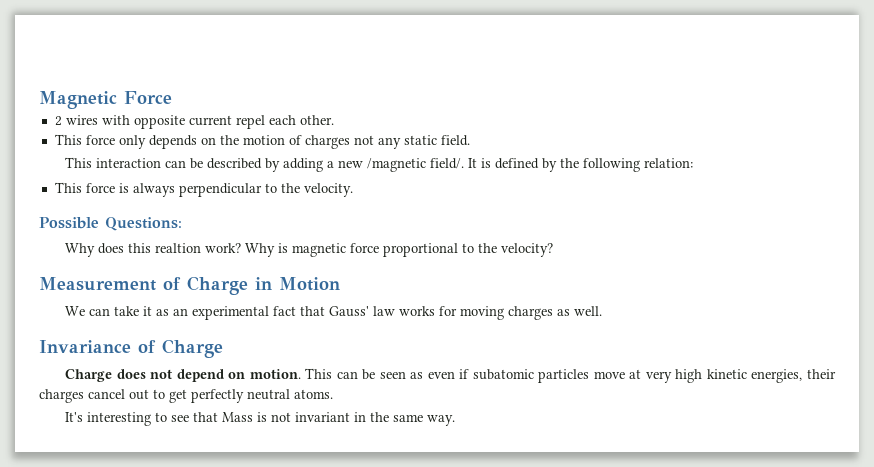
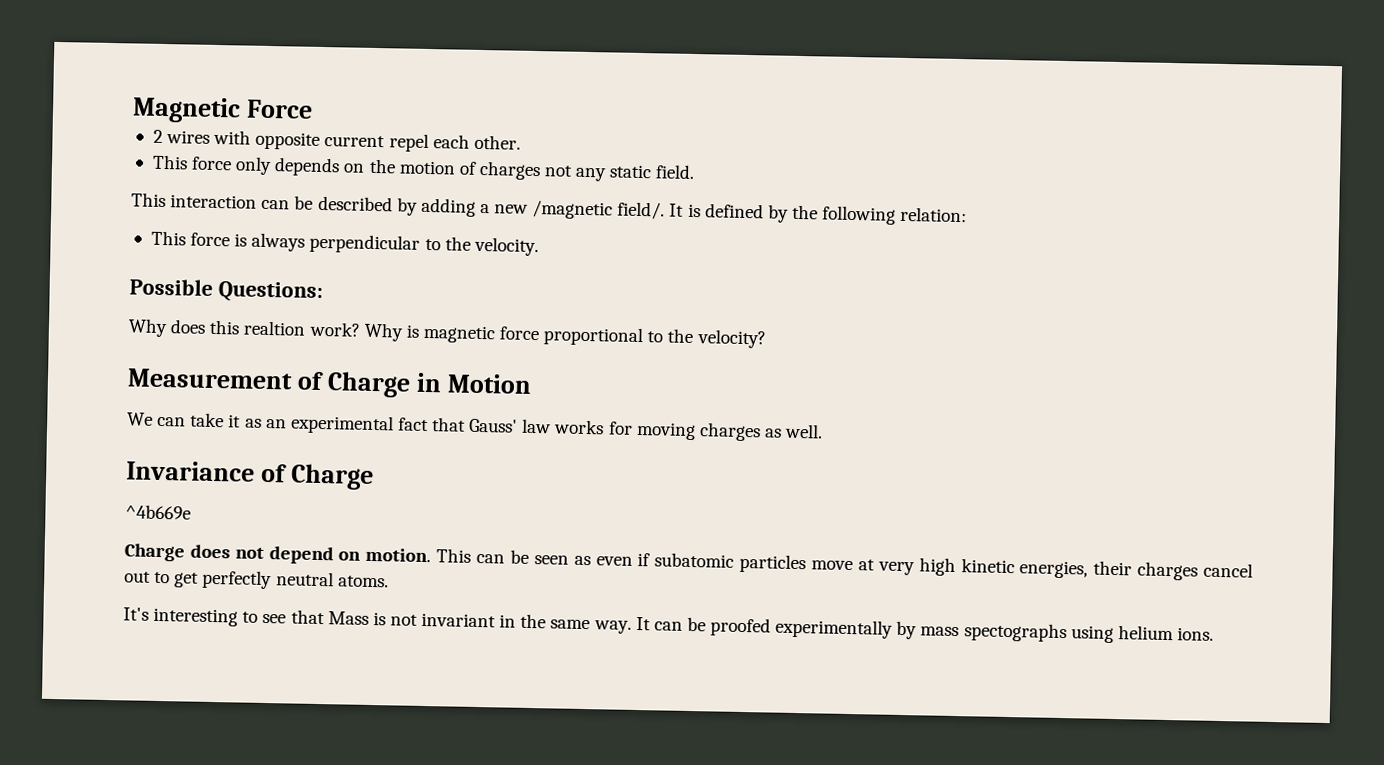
(223, 348) none -> [125,504,191,520] // ^4b669e
(456, 420) none -> [635,616,1214,643] It can be proofed experimentally by mass spectographs using helium ions.

